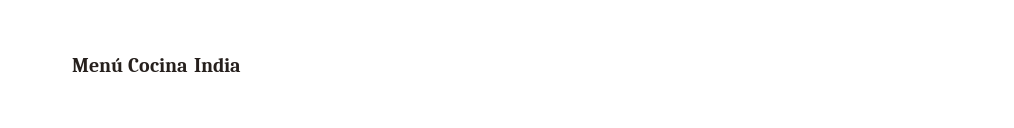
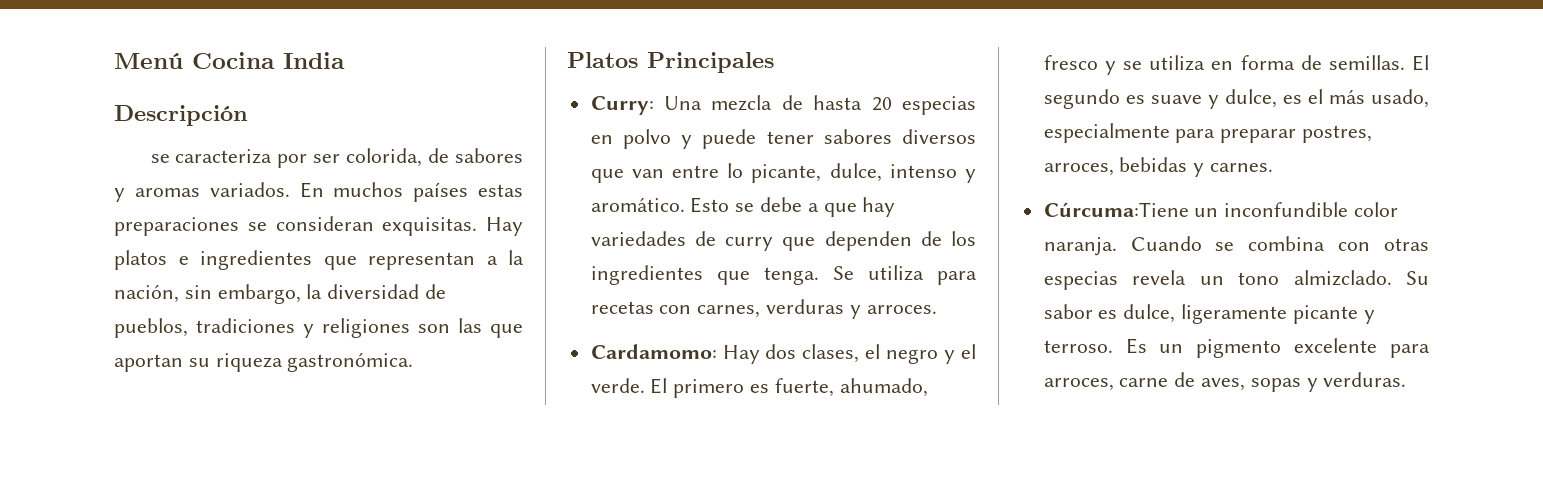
(241, 64) none -> [114,105,248,126] [150,148,523,168] [114,182,523,202] [114,216,523,236] [114,250,524,270] [114,284,447,304] [114,318,523,338] [114,352,414,372] [567,52,774,73] [590,95,976,115] [590,129,976,149] [590,163,976,183] [590,197,896,217] [590,231,976,251] [590,265,977,285] [590,299,937,319] [590,344,976,364] [590,378,928,398] [1043,55,1429,75] [1043,89,1429,109] [1043,123,1373,143] [1043,157,1274,177] [1043,202,1399,218] [1043,236,1429,256] [1043,270,1429,290] [1043,304,1375,324] [1043,338,1430,358] [1043,372,1407,392] // Descripción // se caracteriza por ser colorida, de sabores y aromas variados. En muchos países estas preparaciones se consideran exquisitas. Hay platos e ingredientes que representan a la nación, sin embargo, la diversidad de pueblos, tradiciones y religiones son las que aportan su riqueza gastronómica. // Platos Principales // Curry: Una mezcla de hasta 20 especias en polvo y puede tener sabores diversos que van entre lo picante, dulce, intenso y aromático. Esto se debe a que hay variedades de curry que dependen de los ingredientes que tenga. Se utiliza para recetas con carnes, verduras y arroces. // Cardamomo: Hay dos clases, el negro y el verde. El primero es fuerte, ahumado, fresco y se utiliza en forma de semillas. El segundo es suave y dulce, es el más usado, especialmente para preparar postres, arroces, bebidas y carnes. // Cúrcuma:Tiene un inconfundible color naranja. Cuando se combina con otras especias revela un tono almizclado. Su sabor es dulce, ligeramente picante y terroso. Es un pigmento excelente para arroces, carne de aves, sopas y verduras.

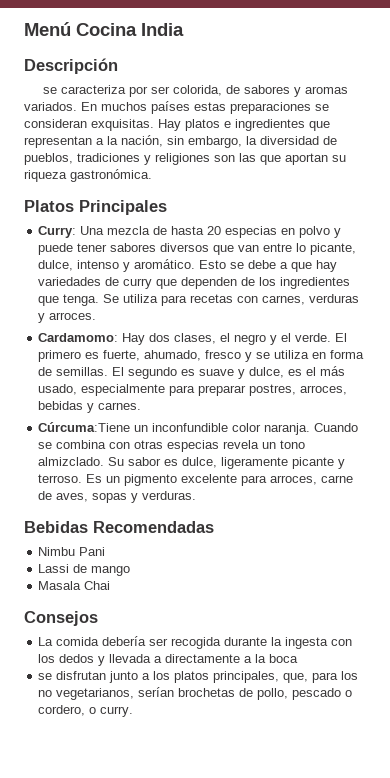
(1407, 379) none -> [24,521,214,533] [38,547,106,556] [38,564,131,576] [38,581,111,590] [24,611,98,626] [38,636,353,649] [38,654,299,666] [38,671,359,683] [38,687,353,700] [38,705,134,717] // Bebidas Recomendadas // Nimbu Pani // Lassi de mango // Masala Chai // Consejos // La comida debería ser recogida durante la ingesta con los dedos y llevada a directamente a la boca // se disfrutan junto a los platos principales, que, para los no vegetarianos, serían brochetas de pollo, pescado o cordero, o curry.

